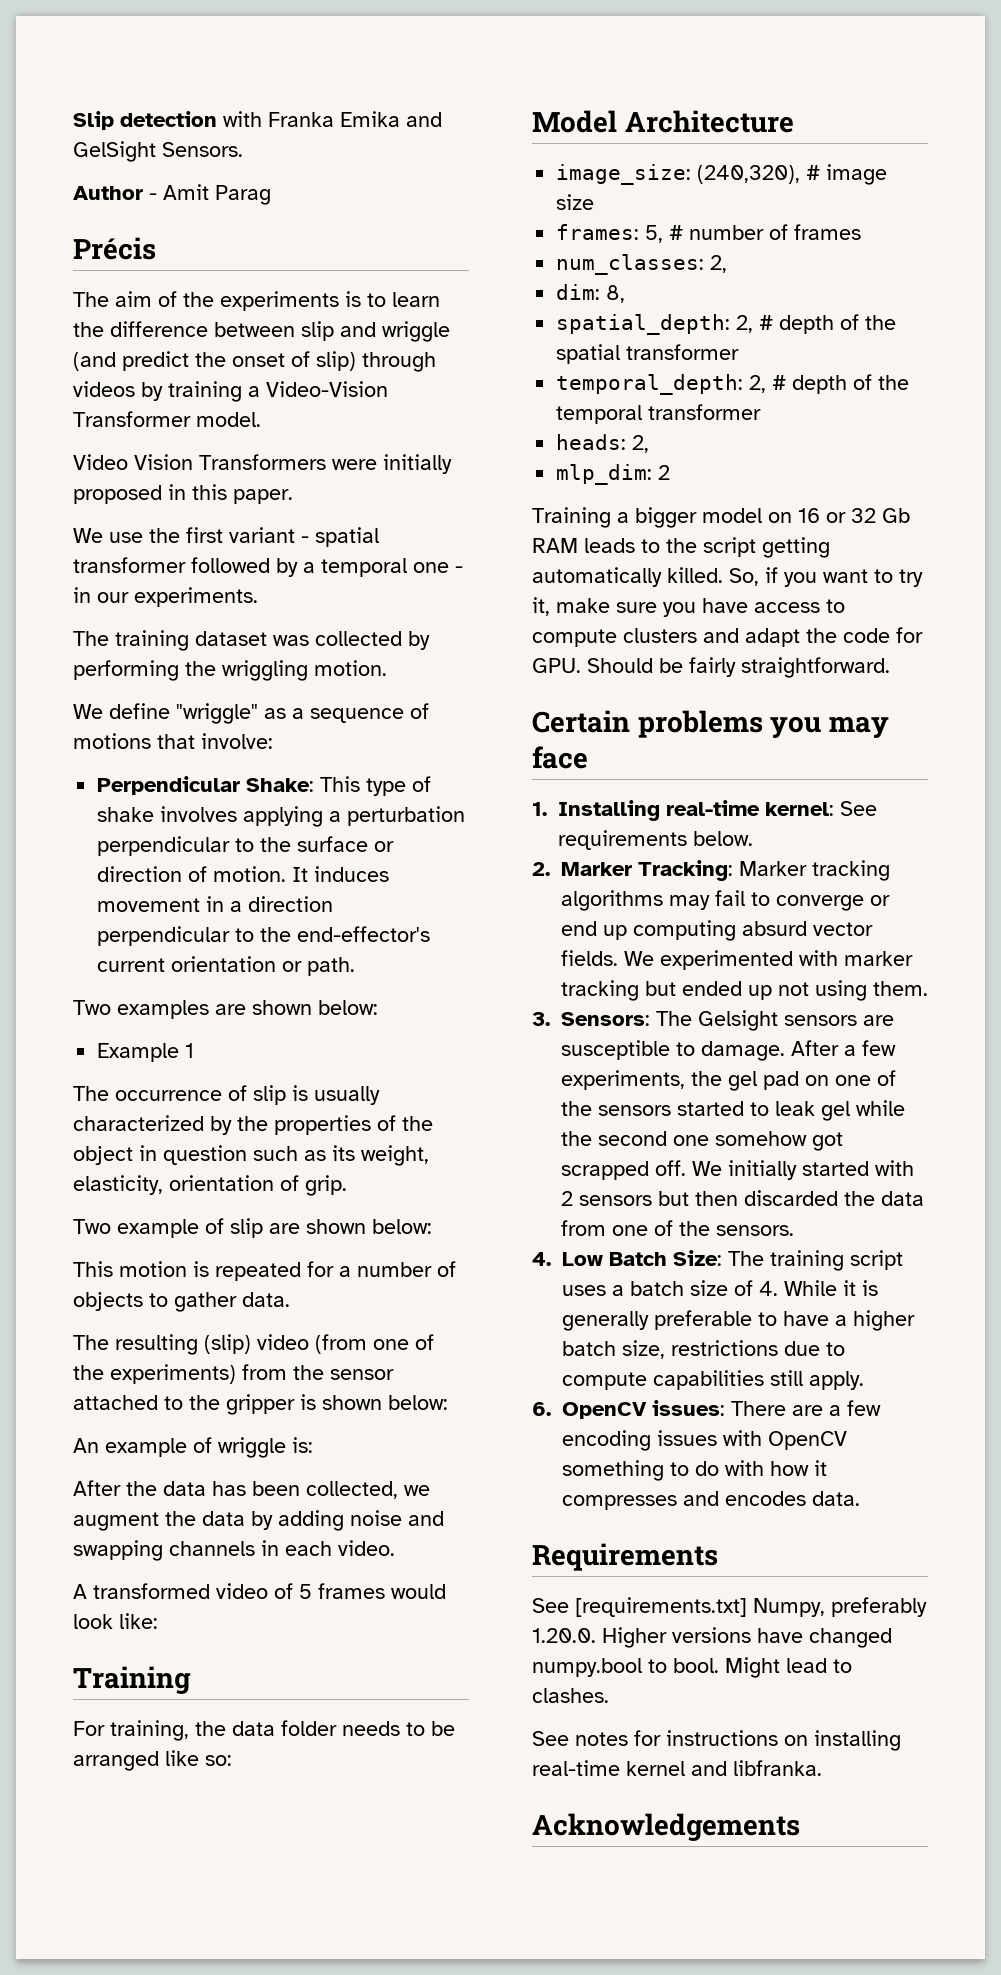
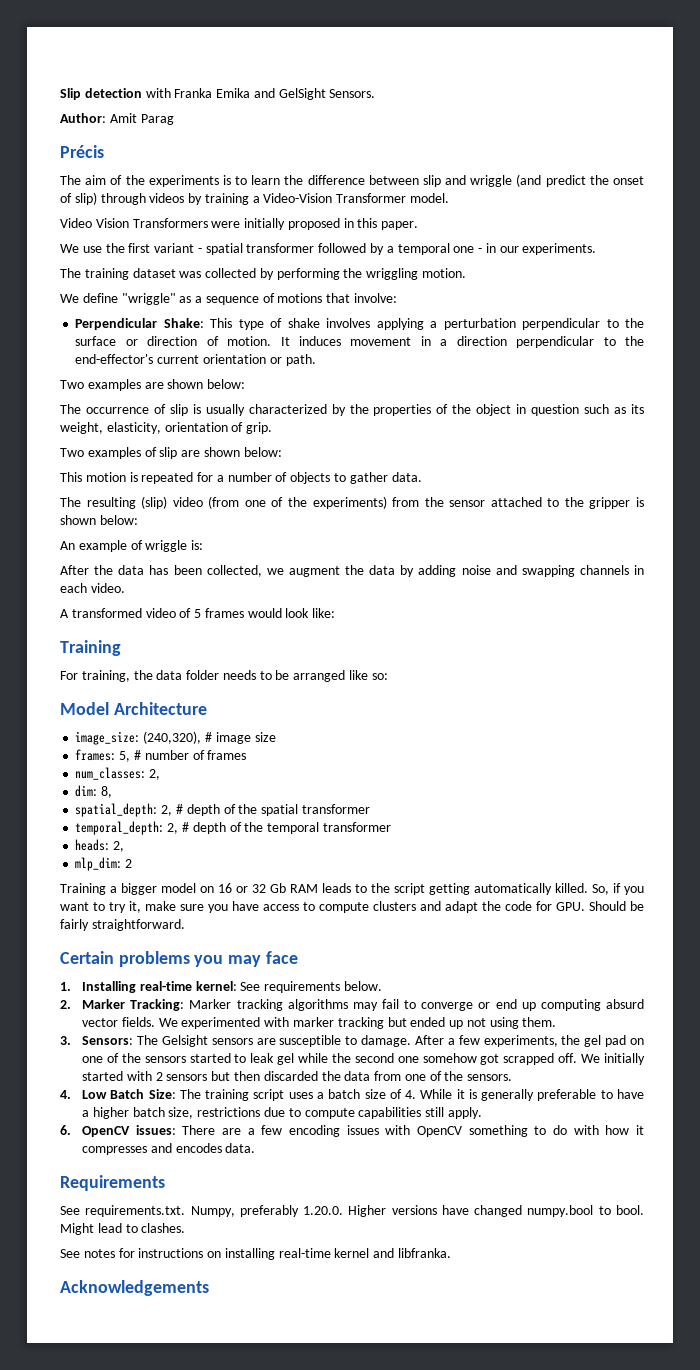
[73,186,157,200] Author - -> [60,113,106,123] Author:
[97,1043,195,1062] // Example 1 -> (246, 384) none
[117,1219,199,1238] example -> [87,447,141,459] examples
[575,1597,747,1617] [requirements.txt] -> [85,1205,186,1217] requirements.txt.

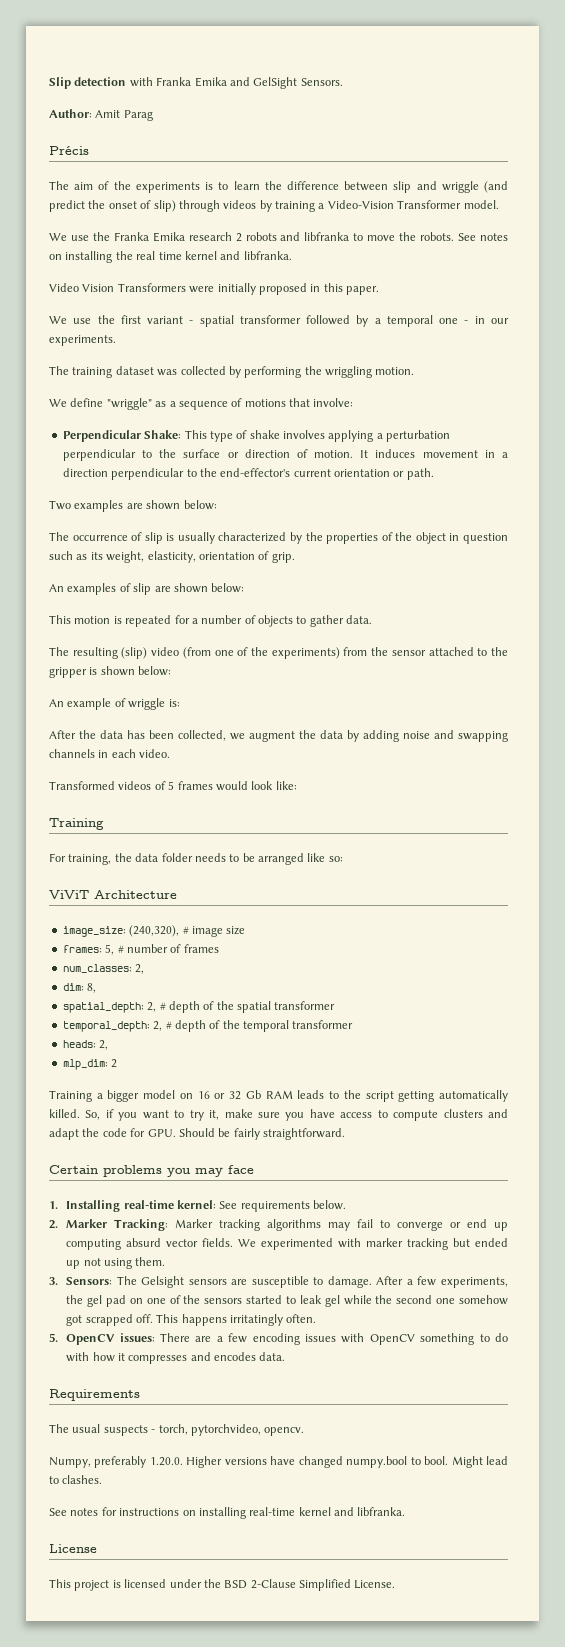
(450, 198) none -> [49,232,509,242] [49,251,292,263] // We use the Franka Emika research 2 robots and libfranka to move the robots. See notes on installing the real time kernel and libfranka.
[60,448,84,457] Two -> [49,584,64,592] An
[60,608,176,618] A transformed video -> [49,781,152,790] Transformed videos
[60,702,109,715] Model -> [49,890,89,899] ViViT
[581,1053,645,1065] [82,1071,513,1081] [60,1089,645,1101] [82,1107,482,1119] [60,1125,71,1135] We initially started with 2 sensors but then discarded the data from one of the sensors. // 4. Low Batch Size: The training script uses a batch size of 4. While it is generally preferable to have a higher batch size, restrictions due to compute capabilities still apply. // 6. -> [156,1314,317,1326] [49,1333,58,1342] This happens irritatingly often. // 5.
[60,1205,186,1217] See requirements.txt. -> [49,1424,305,1436] The usual suspects - torch, pytorchvideo, opencv. //
[60,1280,209,1296] Acknowledgements -> [49,1544,97,1553] [49,1579,396,1591] License // This project is licensed under the BSD 2-Clause Simplified License.

